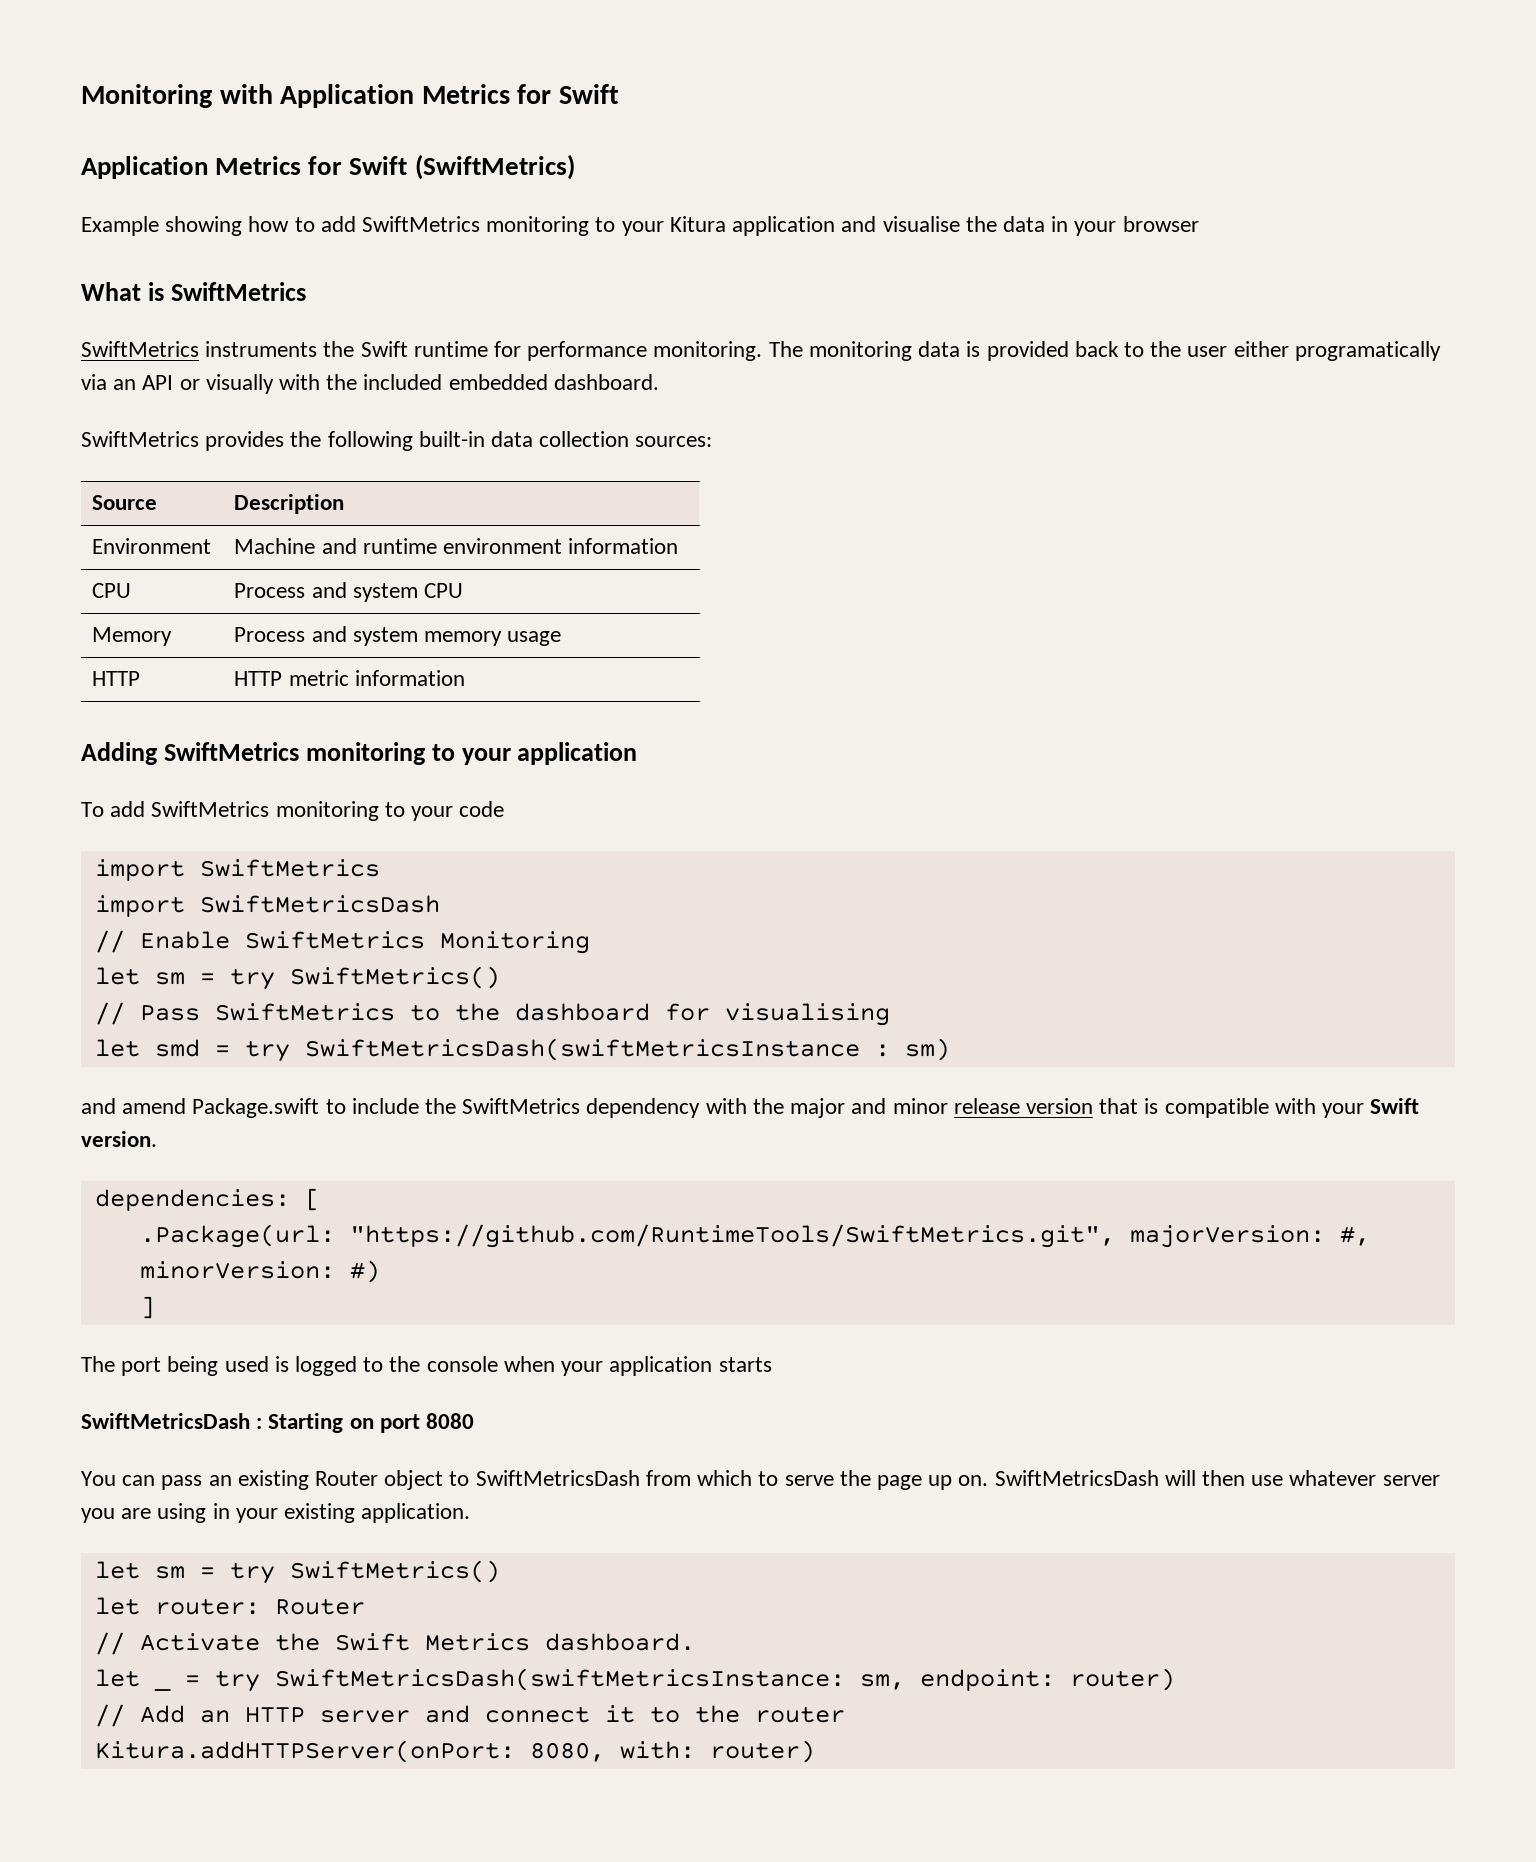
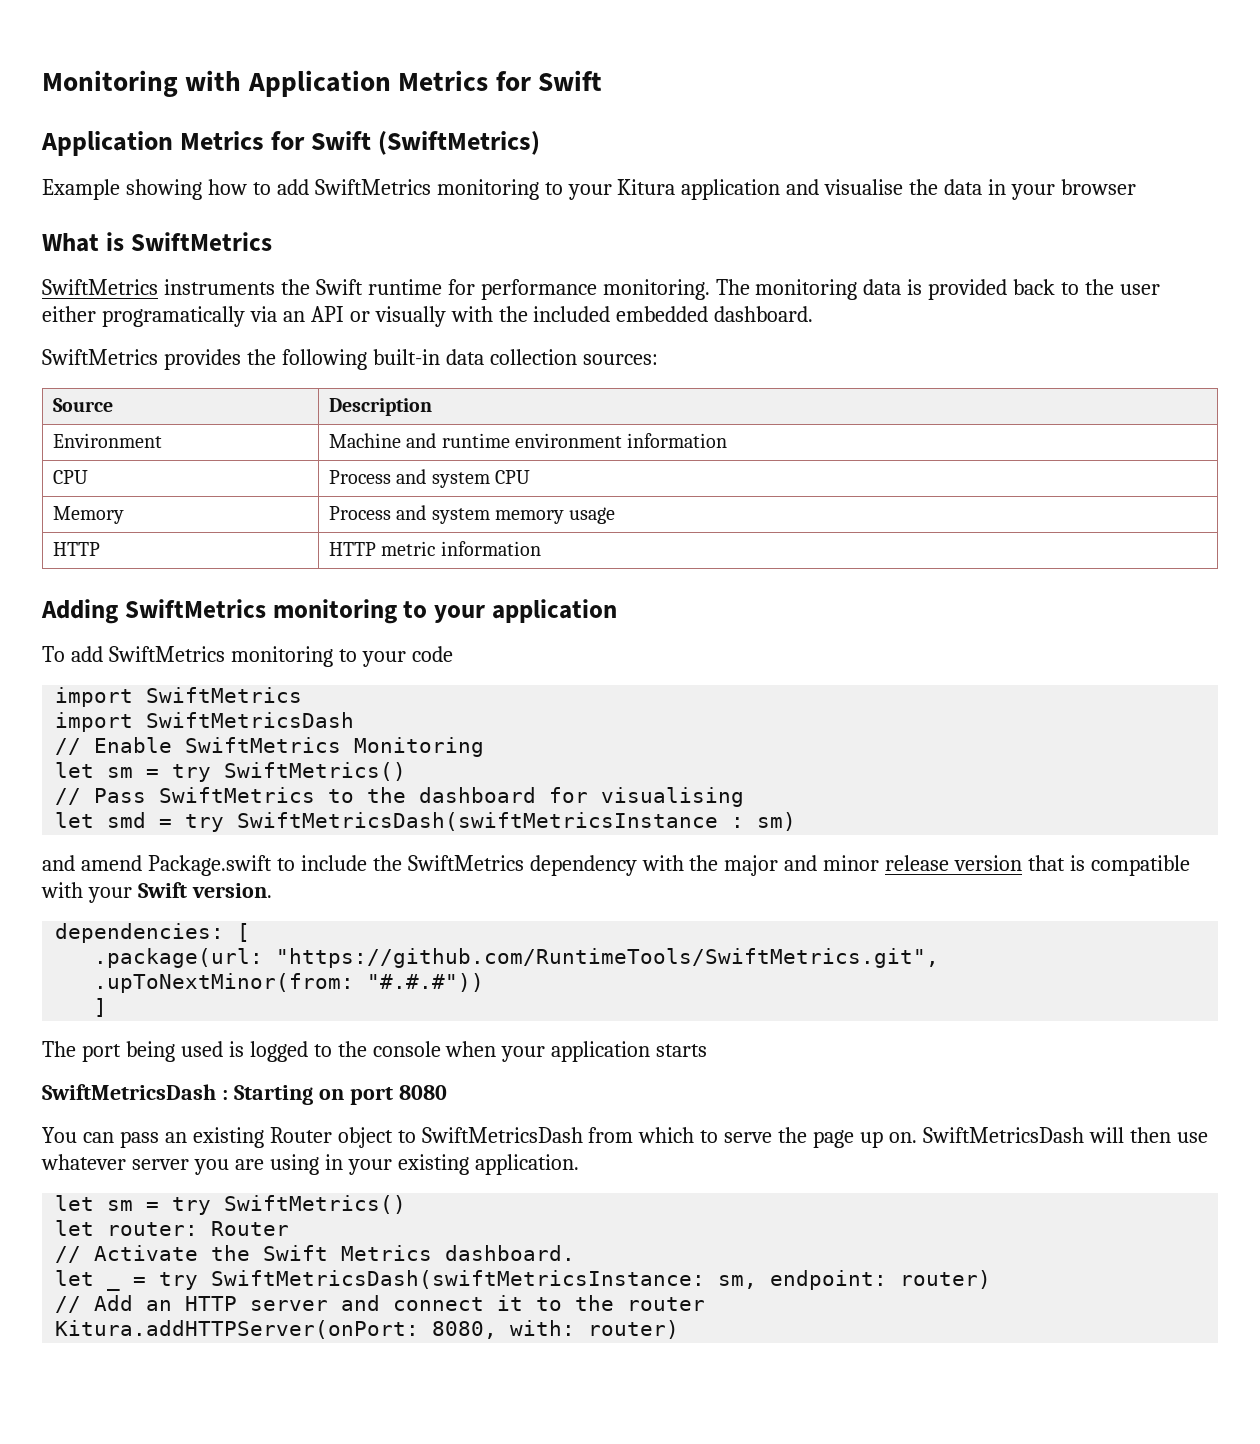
[139,1224,1370,1248] [139,1260,380,1283] .Package(url: "https://github.com/RuntimeTools/SwiftMetrics.git", majorVersion: #, minorVersion: #) -> [94,948,940,968] [94,973,485,993] .package(url: "https://github.com/RuntimeTools/SwiftMetrics.git", .upToNextMinor(from: "#.#.#"))

